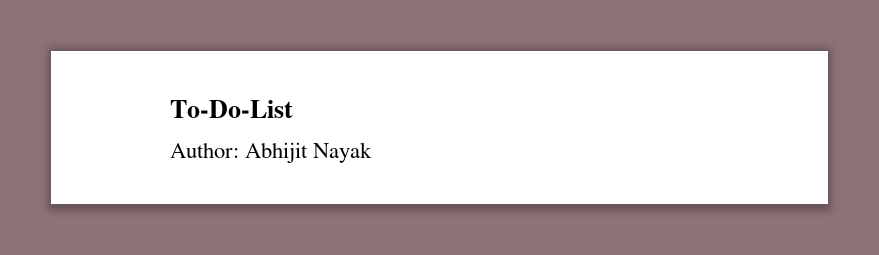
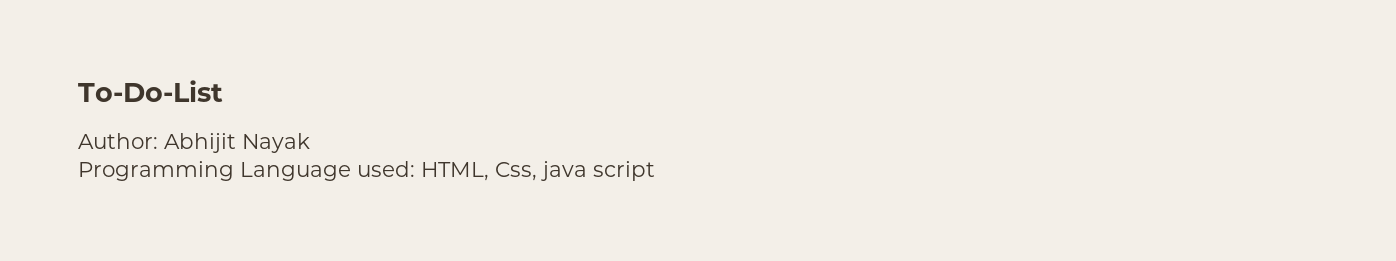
(373, 152) none -> [78,161,655,181] // Programming Language used: HTML, Css, java script

